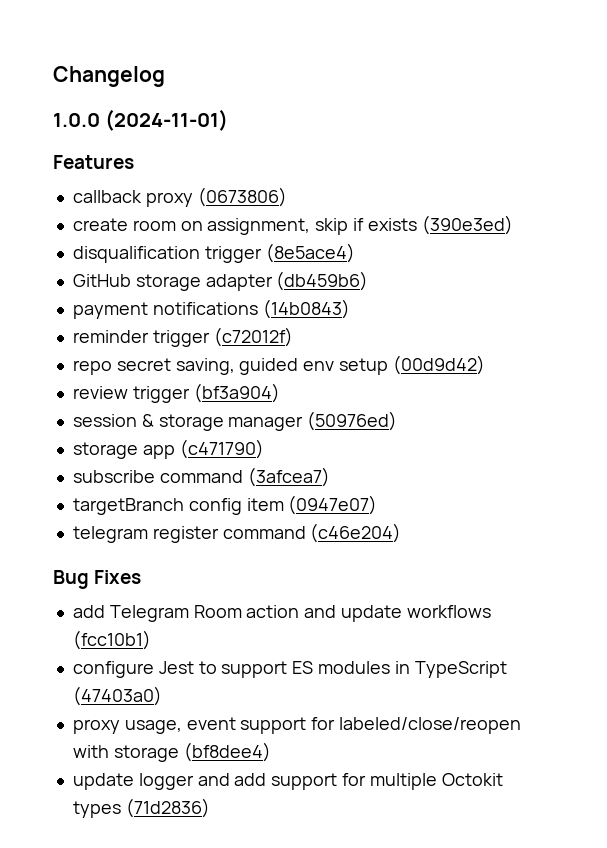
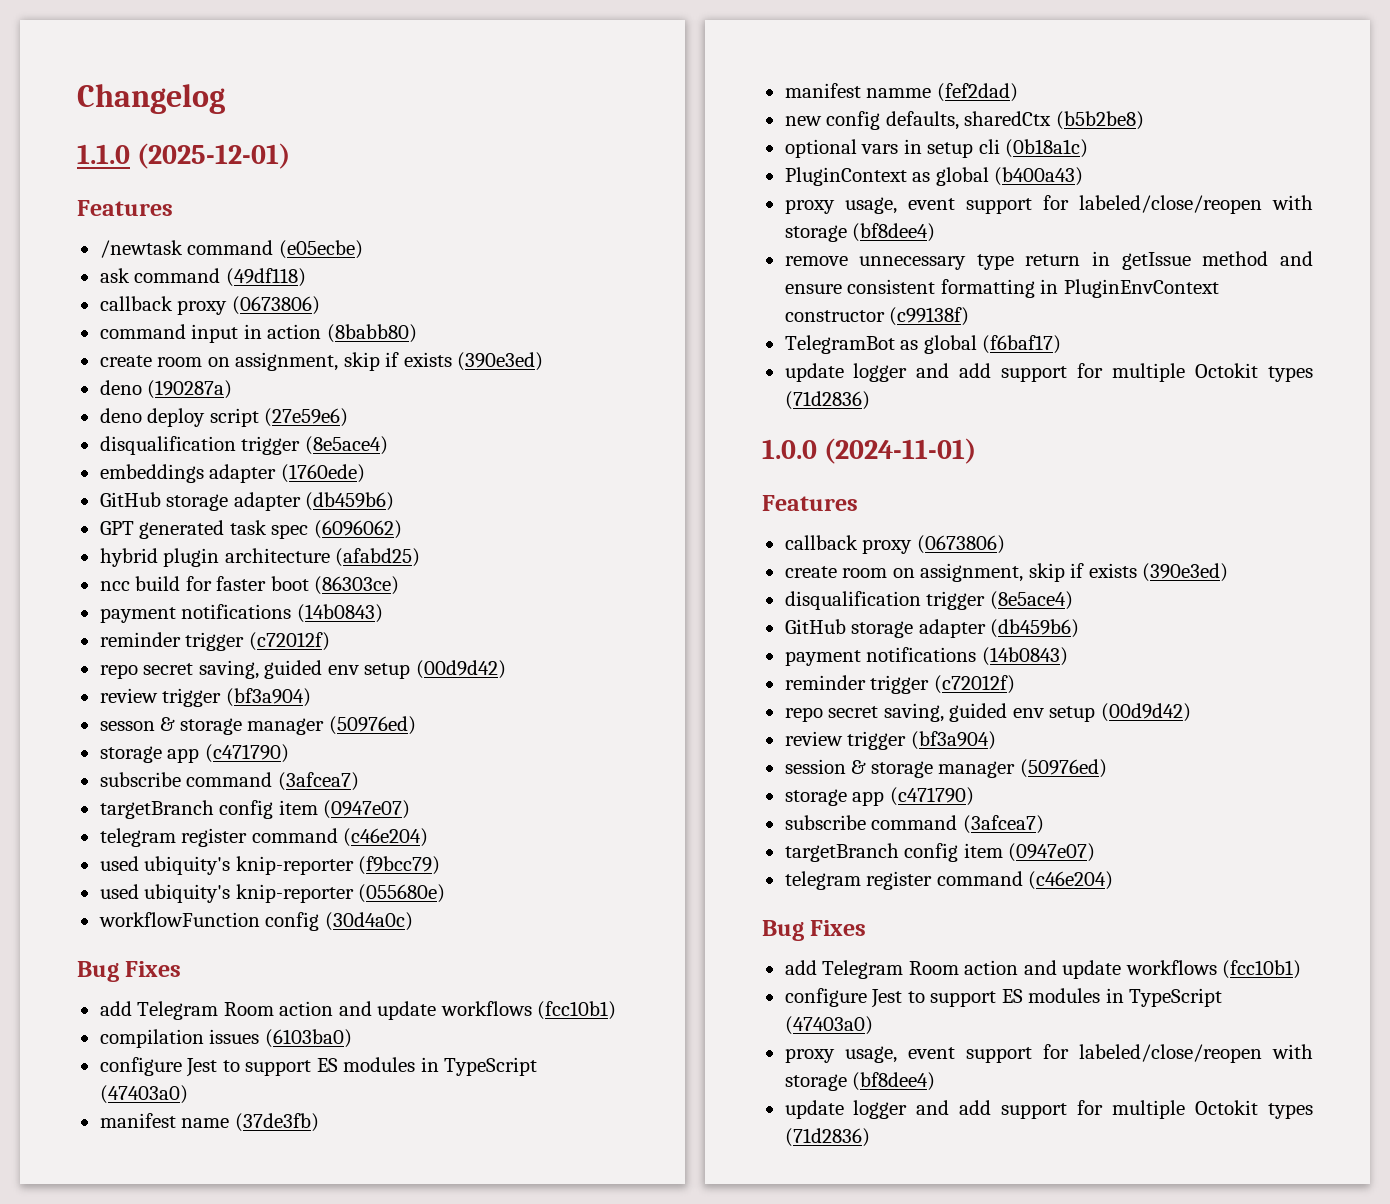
(165, 76) none -> [77,143,291,169] [77,200,173,216] [99,240,363,259] [99,268,306,287] [99,296,320,315] [99,324,417,343] [99,352,544,371] [99,380,233,399] [99,408,349,427] [99,436,388,455] [99,464,365,483] [99,492,395,511] [99,520,402,539] [99,548,421,567] [99,576,400,595] [99,604,383,623] [99,632,330,651] [99,660,506,679] [99,688,311,707] [99,716,416,735] [99,744,289,763] [99,772,359,791] [99,800,411,819] [99,828,429,847] [99,856,441,875] [99,884,446,903] [98,912,413,931] [77,961,182,982] [99,1001,617,1020] [99,1029,352,1048] [99,1057,538,1077] [99,1085,188,1104] [99,1113,319,1132] [784,83,1018,102] [784,111,1144,130] [784,139,1089,158] [784,167,1084,186] [784,195,1313,214] [784,223,936,242] [784,251,1313,270] [784,279,1219,298] [784,307,970,326] [784,335,1062,354] [784,363,1313,382] [784,391,870,410] // 1.1.0 (2025-12-01) // Features // /newtask command (e05ecbe) // ask command (49df118) // callback proxy (0673806) // command input in action (8babb80) // create room on assignment, skip if exists (390e3ed) // deno (190287a) // deno deploy script (27e59e6) // disqualification trigger (8e5ace4) // embeddings adapter (1760ede) // GitHub storage adapter (db459b6) // GPT generated task spec (6096062) // hybrid plugin architecture (afabd25) // ncc build for faster boot (86303ce) // payment notifications (14b0843) // reminder trigger (c72012f) // repo secret saving, guided env setup (00d9d42) // review trigger (bf3a904) // sesson & storage manager (50976ed) // storage app (c471790) // subscribe command (3afcea7) // targetBranch config item (0947e07) // telegram register command (c46e204) // used ubiquity's knip-reporter (f9bcc79) // used ubiquity's knip-reporter (055680e) // workflowFunction config (30d4a0c) // Bug Fixes // add Telegram Room action and update workflows (fcc10b1) // compilation issues (6103ba0) // configure Jest to support ES modules in TypeScript (47403a0) // manifest name (37de3fb) // manifest namme (fef2dad) // new config defaults, sharedCtx (b5b2be8) // optional vars in setup cli (0b18a1c) // PluginContext as global (b400a43) // proxy usage, event support for labeled/close/reopen with storage (bf8dee4) // remove unnecessary type return in getIssue method and ensure consistent formatting in PluginEnvContext constructor (c99138f) // TelegramBot as global (f6baf17) // update logger and add support for multiple Octokit types (71d2836)

